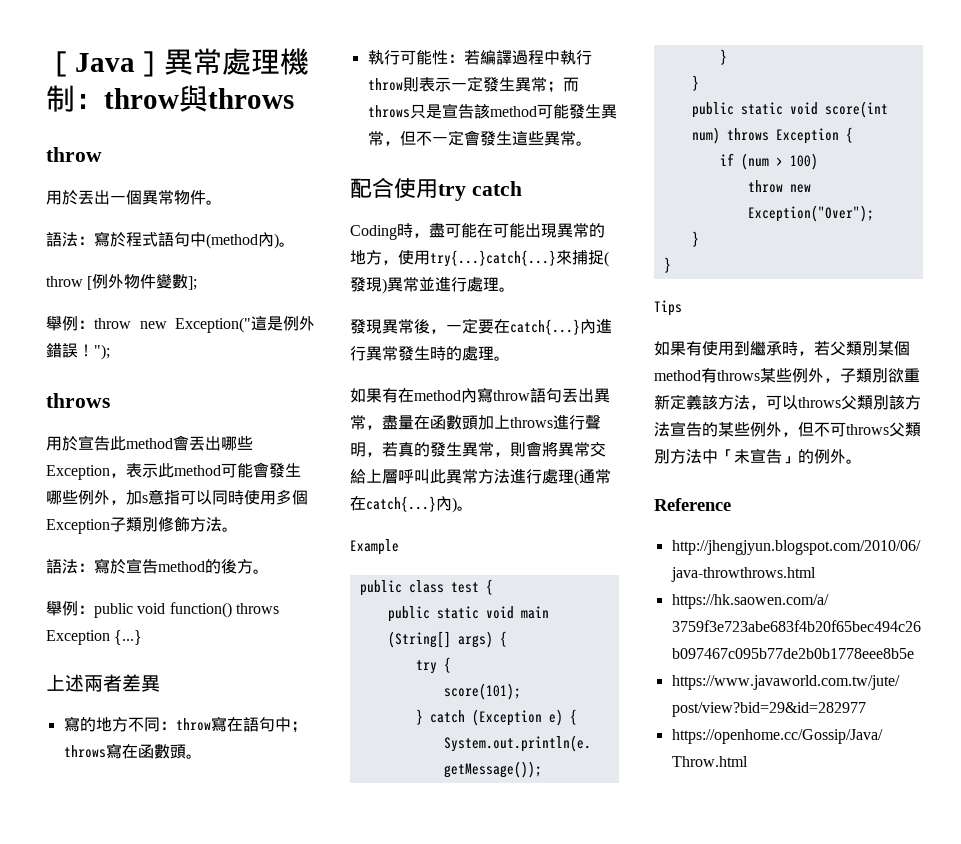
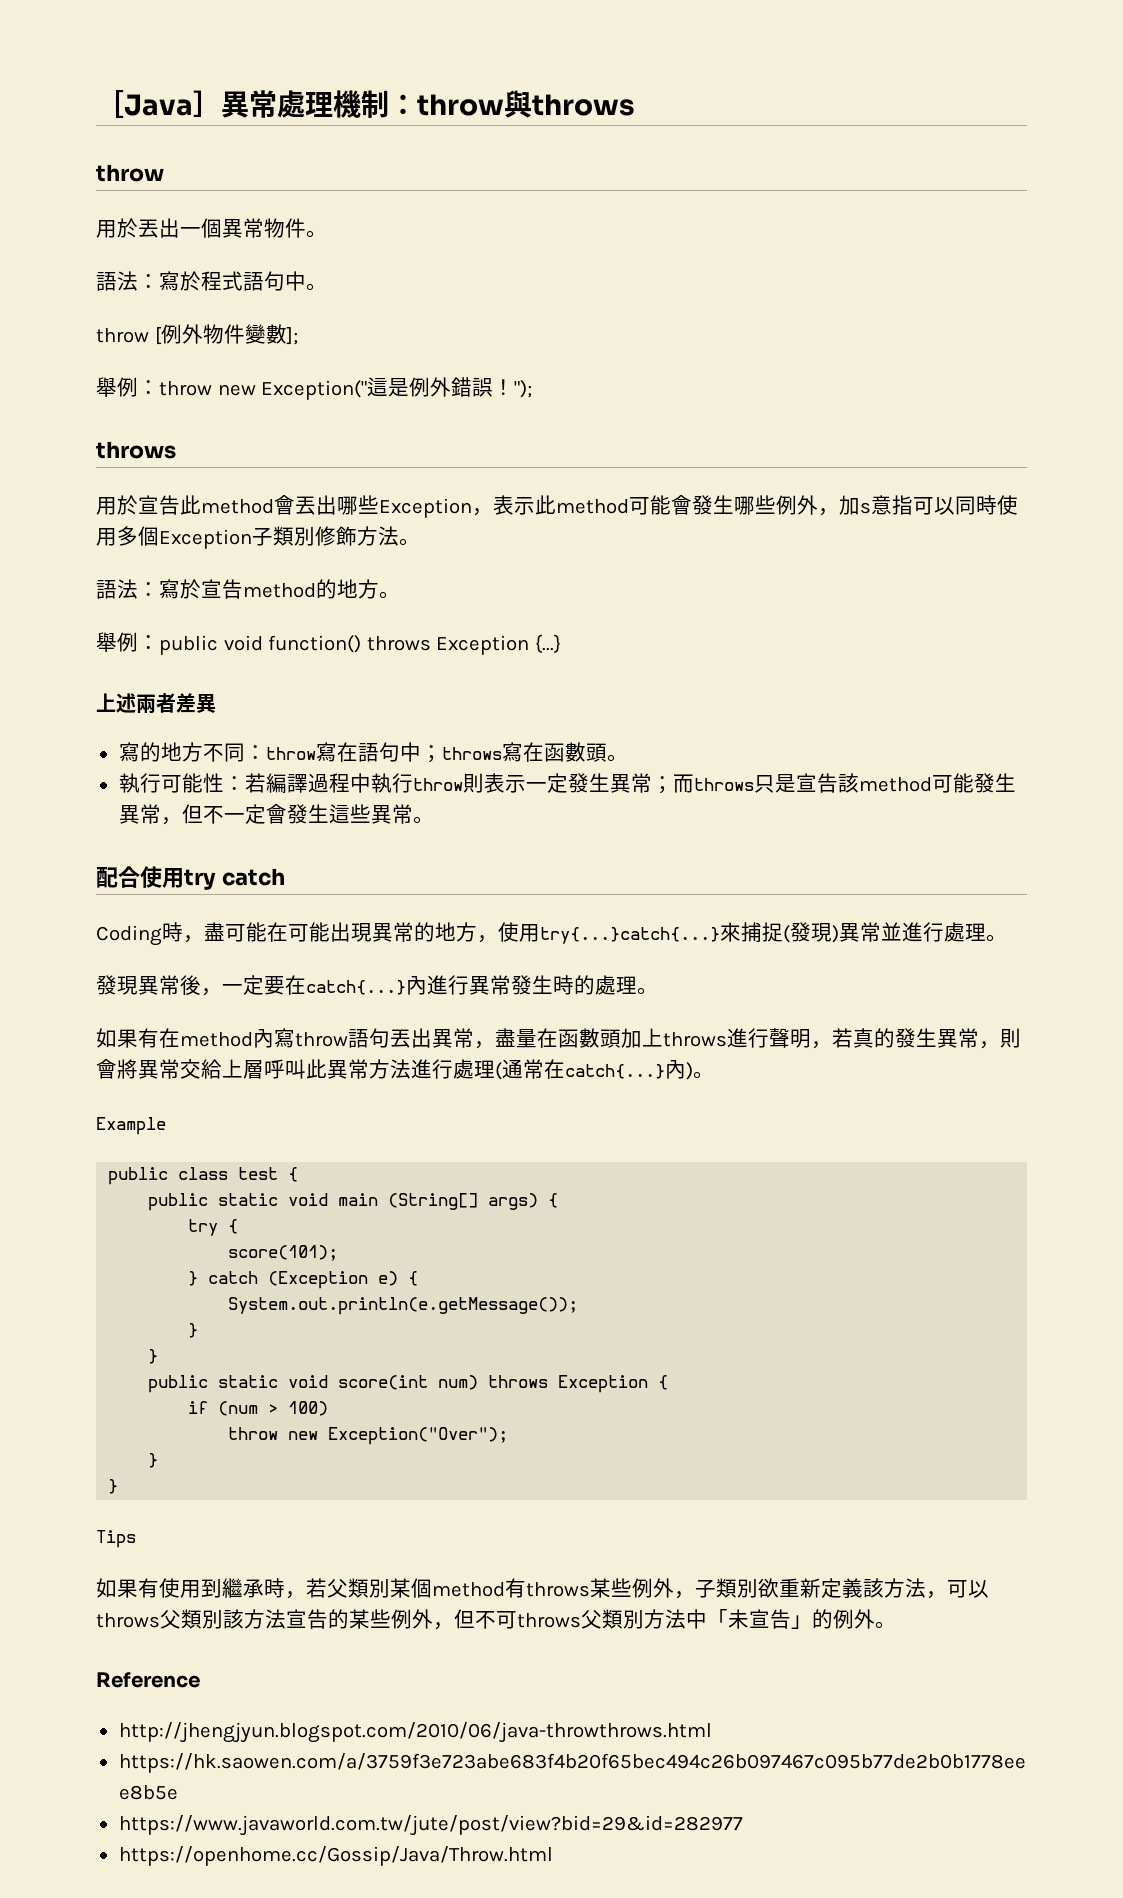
[206,232,279,249] (method內) -> (306, 281) none
[221,559,237,574] 後 -> [337,579,358,598] 地

